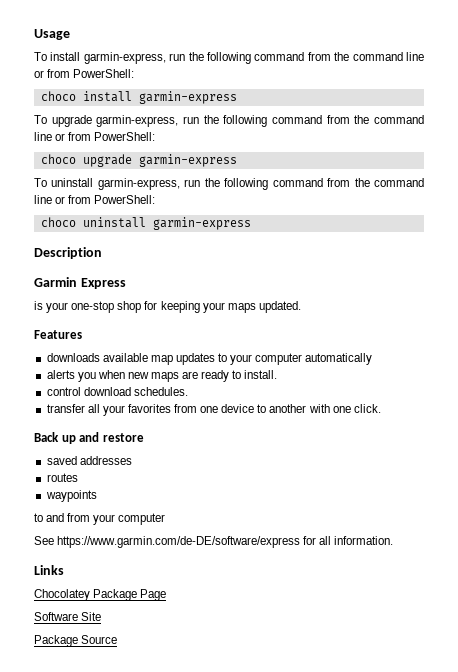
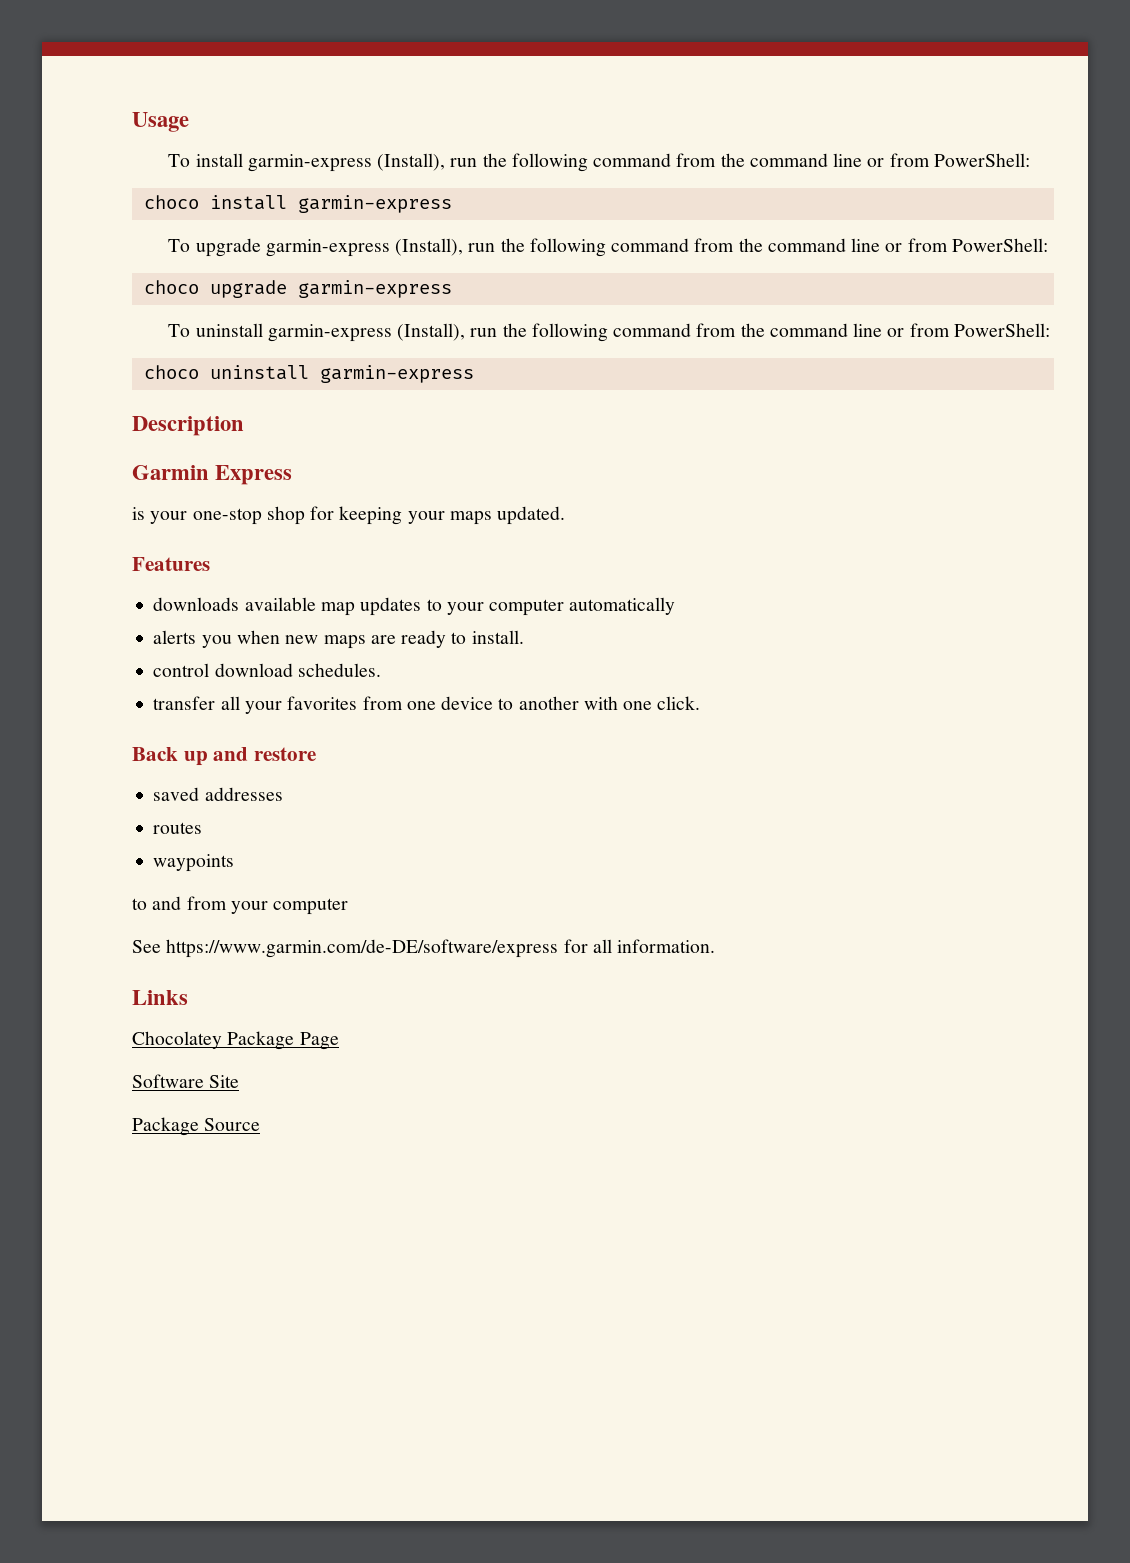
[83,52,166,64] garmin-express, -> [247,153,446,172] garmin-express (Install),
[96,115,179,127] garmin-express, -> [265,238,464,257] garmin-express (Install),
[97,178,180,190] garmin-express, -> [267,323,466,342] garmin-express (Install),

